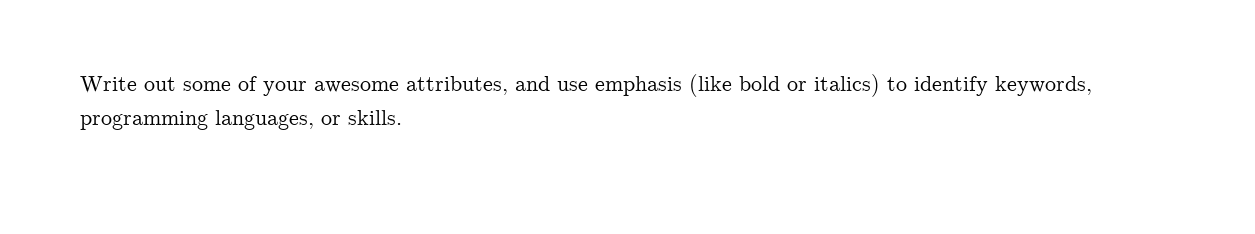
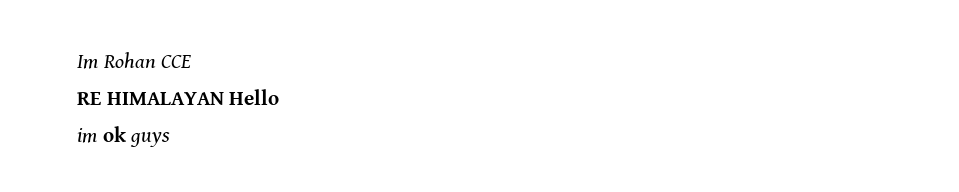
[80,74,1092,97] [80,110,402,130] Write out some of your awesome attributes, and use emphasis (like bold or italics) to identify keywords, programming languages, or skills. -> [77,52,192,69] [77,89,280,105] [77,126,171,147] Im Rohan CCE // RE HIMALAYAN Hello // im ok guys

